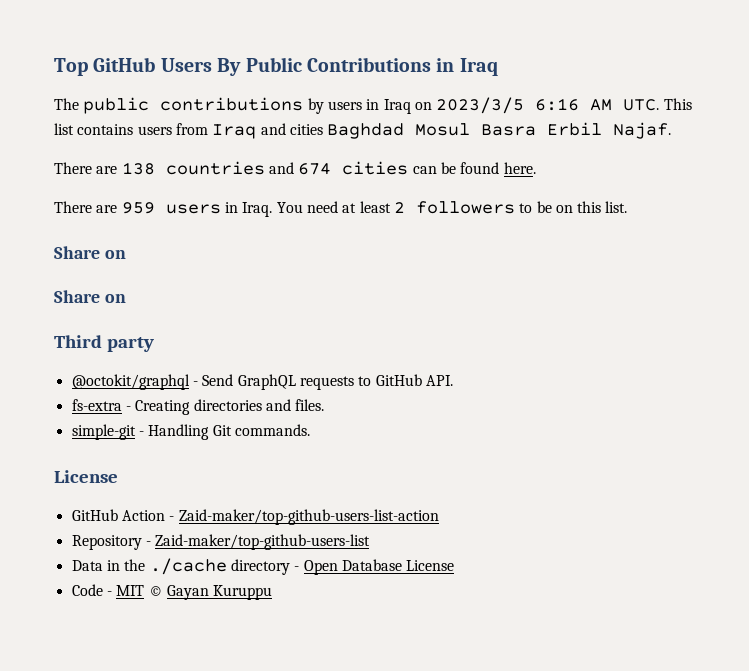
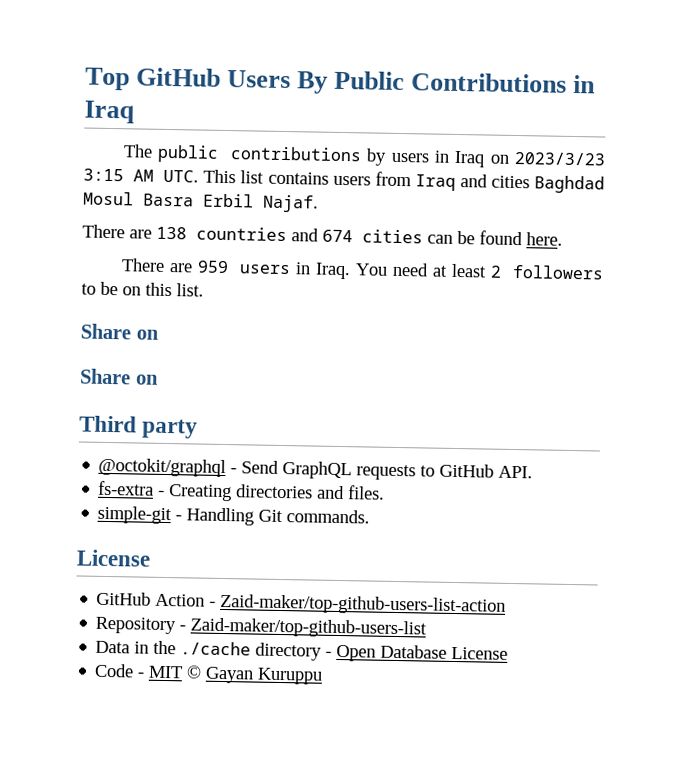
[436,97,580,114] 2023/3/5 6:16 -> [513,151,606,166] [83,168,124,182] 2023/3/23 3:15

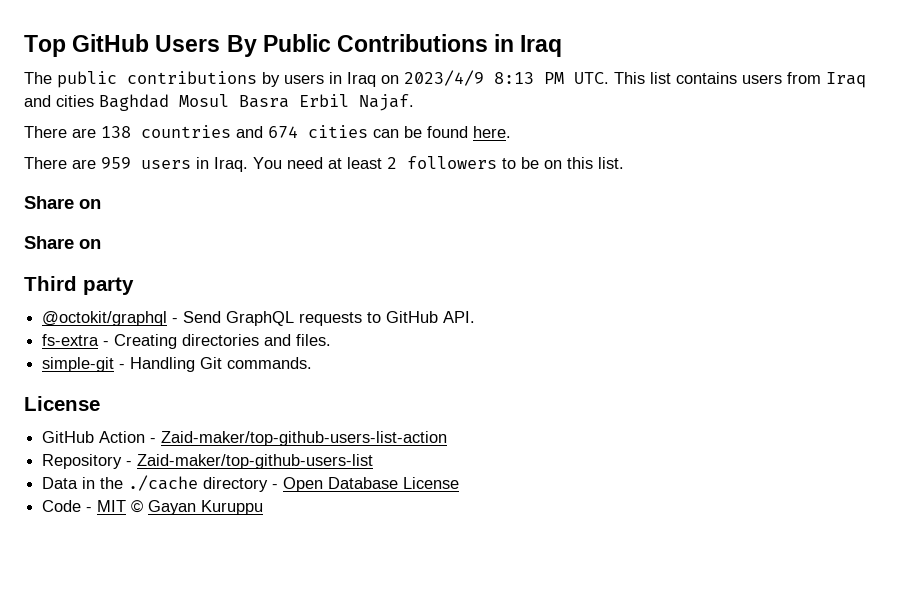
[513,151,606,166] [83,168,155,182] 2023/3/23 3:15 AM -> [404,70,564,86] 2023/4/9 8:13 PM

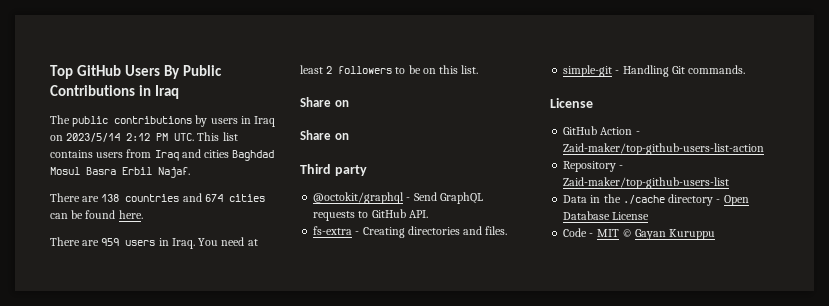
[404,70,534,86] 2023/4/9 8:13 -> [66,133,151,142] 2023/5/14 2:12

